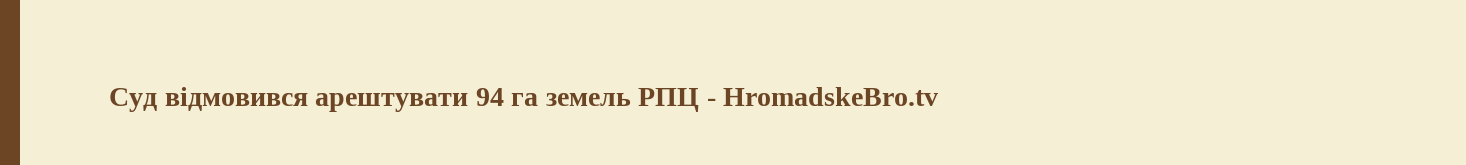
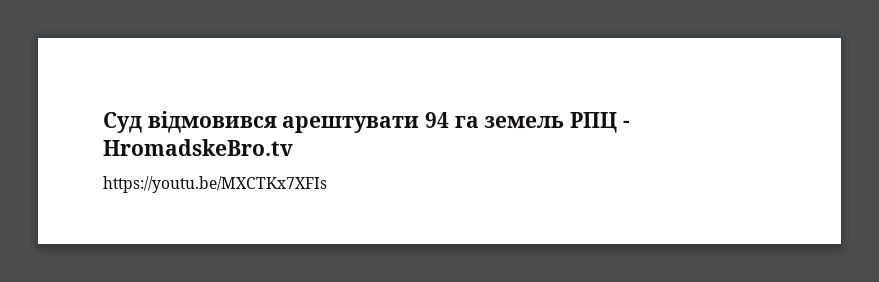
(939, 96) none -> [103,176,327,193] // https://youtu.be/MXCTKx7XFIs

